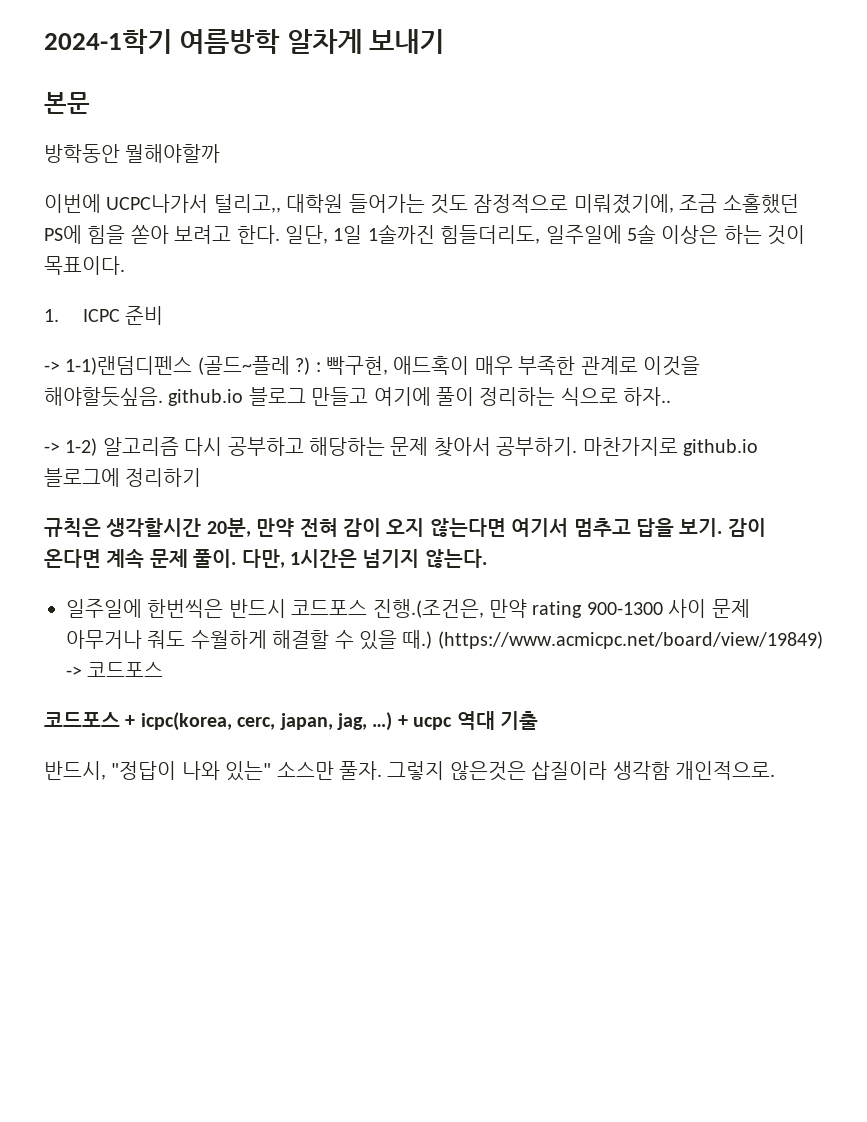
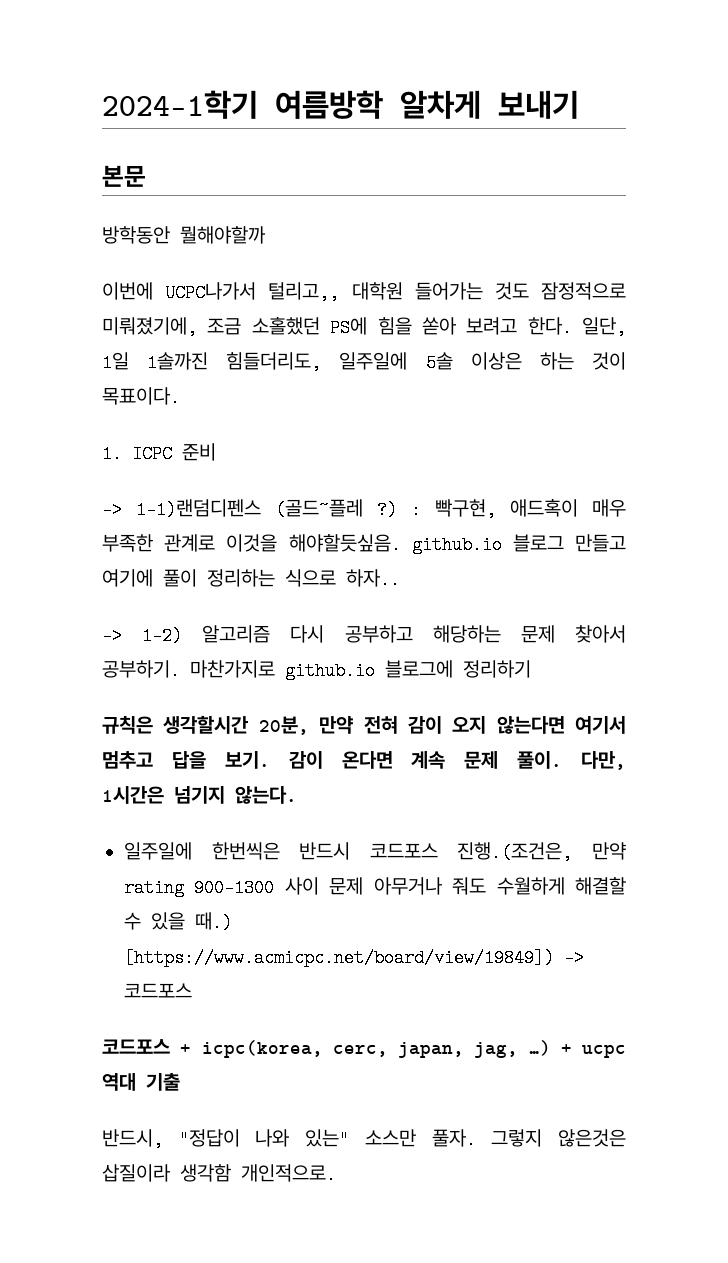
[437,631,823,649] (https://www.acmicpc.net/board/view/19849) -> [124,949,554,967] [https://www.acmicpc.net/board/view/19849])

